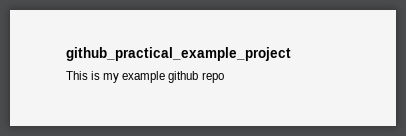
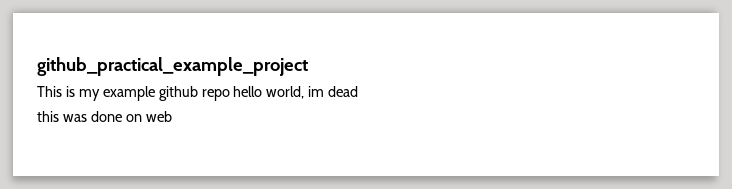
(224, 77) none -> [233,86,359,99] [37,111,172,122] hello world, im dead // this was done on web

